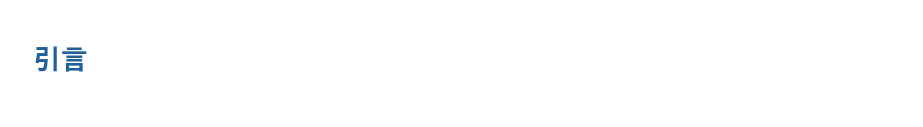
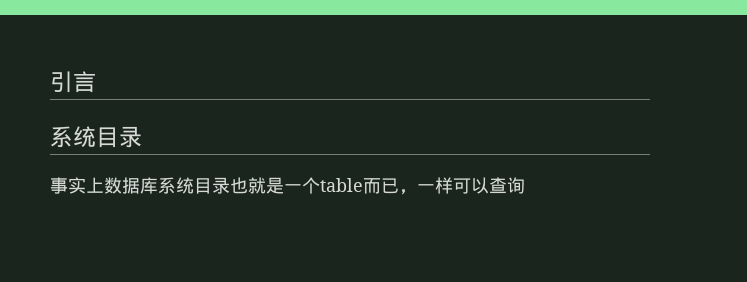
(88, 59) none -> [50,126,142,148] [50,177,525,195] // 系统目录 // 事实上数据库系统目录也就是一个table而已，一样可以查询

